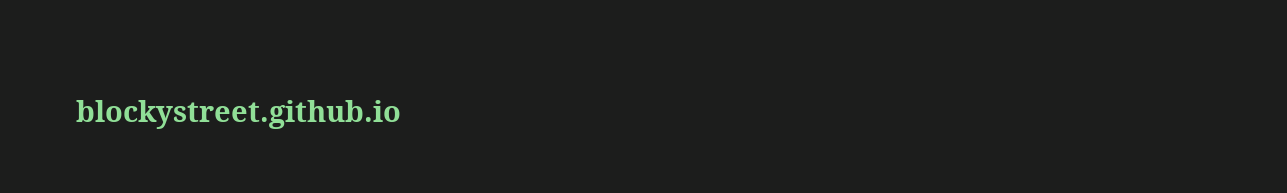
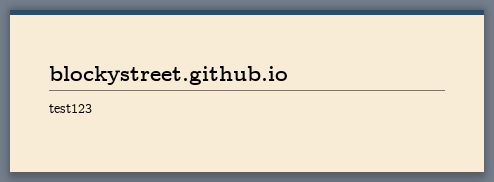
(401, 114) none -> [49,104,92,113] // test123

